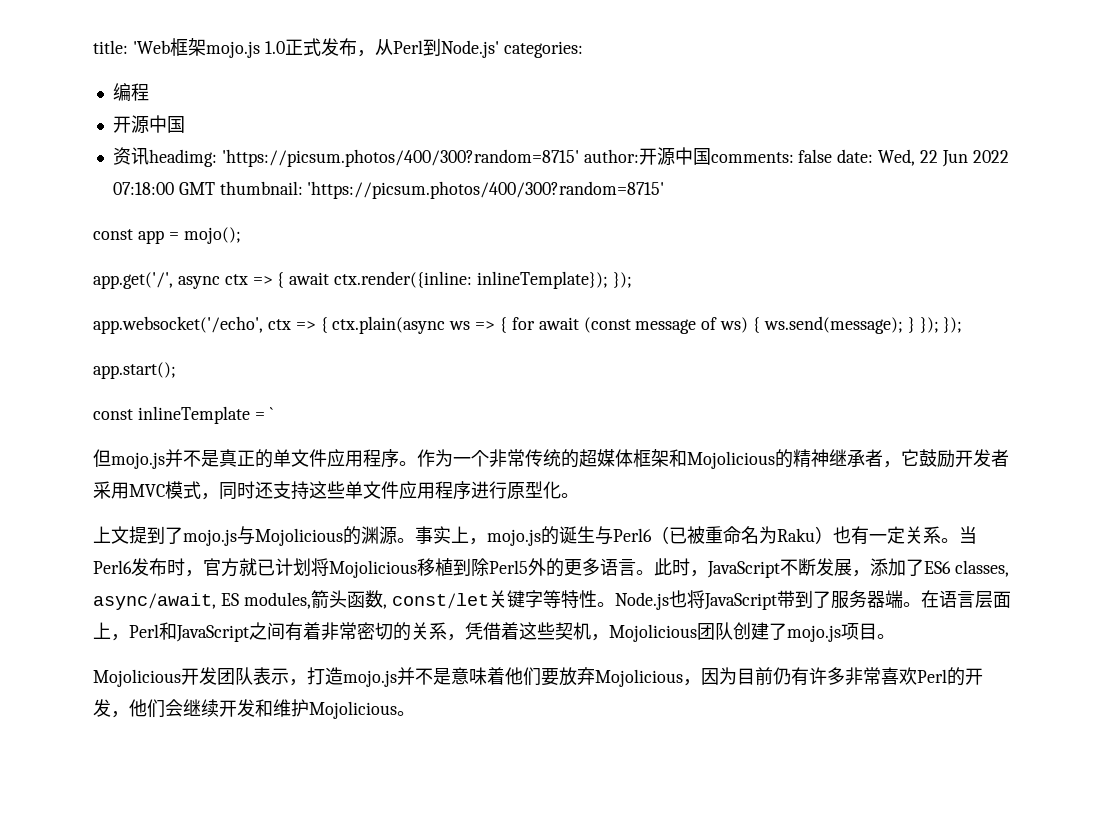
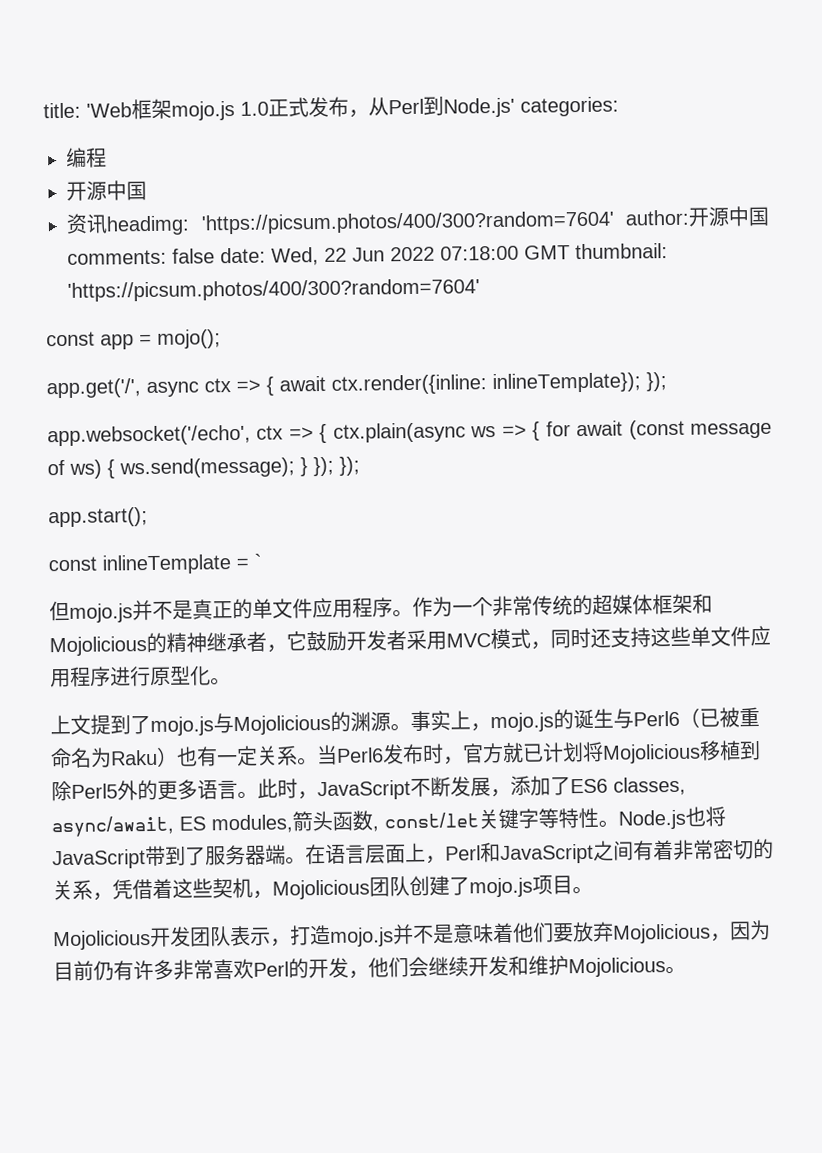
[221,149,579,167] 'https://picsum.photos/400/300?random=8715' -> [200,210,615,235] 'https://picsum.photos/400/300?random=7604'
[307,181,665,199] 'https://picsum.photos/400/300?random=8715' -> [67,278,480,302] 'https://picsum.photos/400/300?random=7604'

